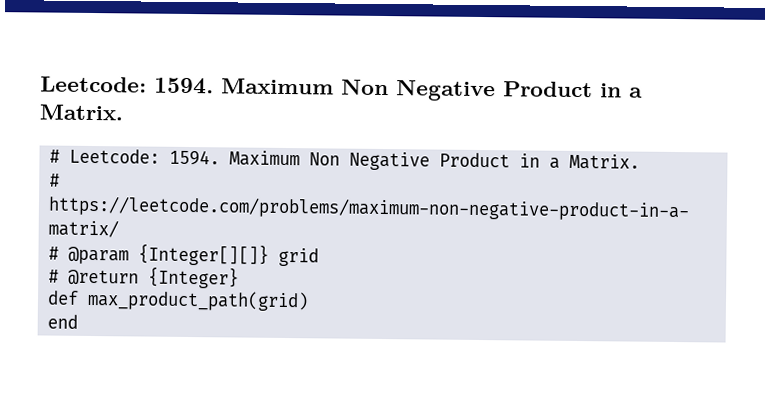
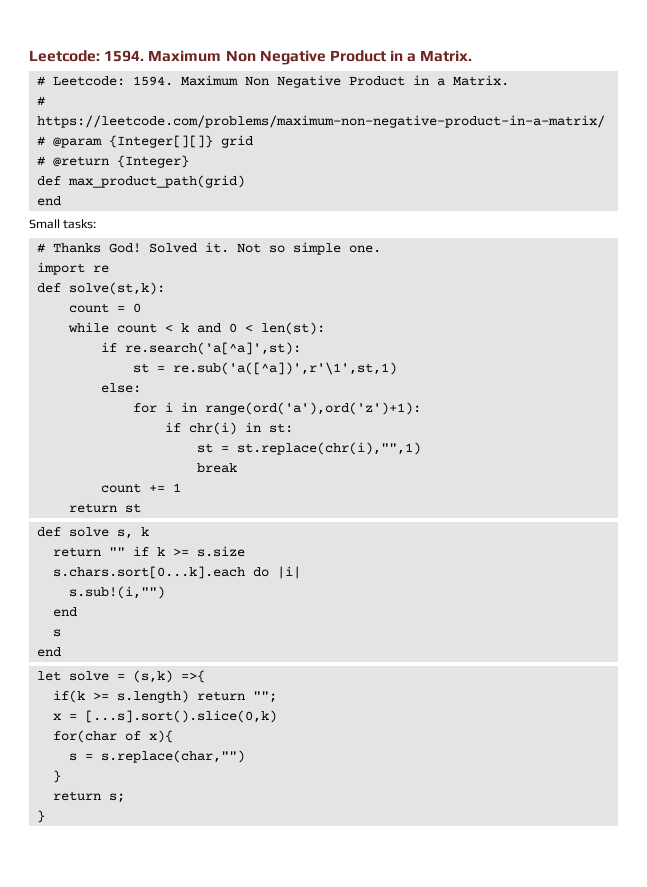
(79, 321) none -> [29,219,97,229] [36,242,381,255] [36,262,109,275] [36,282,165,295] [68,303,141,313] [67,322,325,335] [100,342,301,355] [132,362,397,375] [100,383,141,393] [132,402,421,415] [164,422,293,435] [196,442,421,455] [196,463,237,473] [100,483,181,493] [68,503,141,513] [36,527,149,539] [52,546,245,557] [52,566,301,579] [68,586,165,599] [52,607,77,617] [52,629,61,637] [36,647,61,657] [36,670,205,683] [52,690,277,703] [52,710,277,723] [52,730,173,743] [68,750,245,763] [52,770,61,783] [52,791,125,803] [36,810,45,823] // Small tasks: // # Thanks God! Solved it. Not so simple one. // import re // def solve(st,k): // count = 0 // while count < k and 0 < len(st): // if re.search('a[^a]',st): // st = re.sub('a([^a])',r'\1',st,1) // else: // for i in range(ord('a'),ord('z')+1): // if chr(i) in st: // st = st.replace(chr(i),"",1) // break // count += 1 // return st // def solve s, k // return "" if k >= s.size // s.chars.sort[0...k].each do |i| // s.sub!(i,"") // end // s // end // let solve = (s,k) =>{ // if(k >= s.length) return ""; // x = [...s].sort().slice(0,k) // for(char of x){ // s = s.replace(char,"") // } // return s; // }

